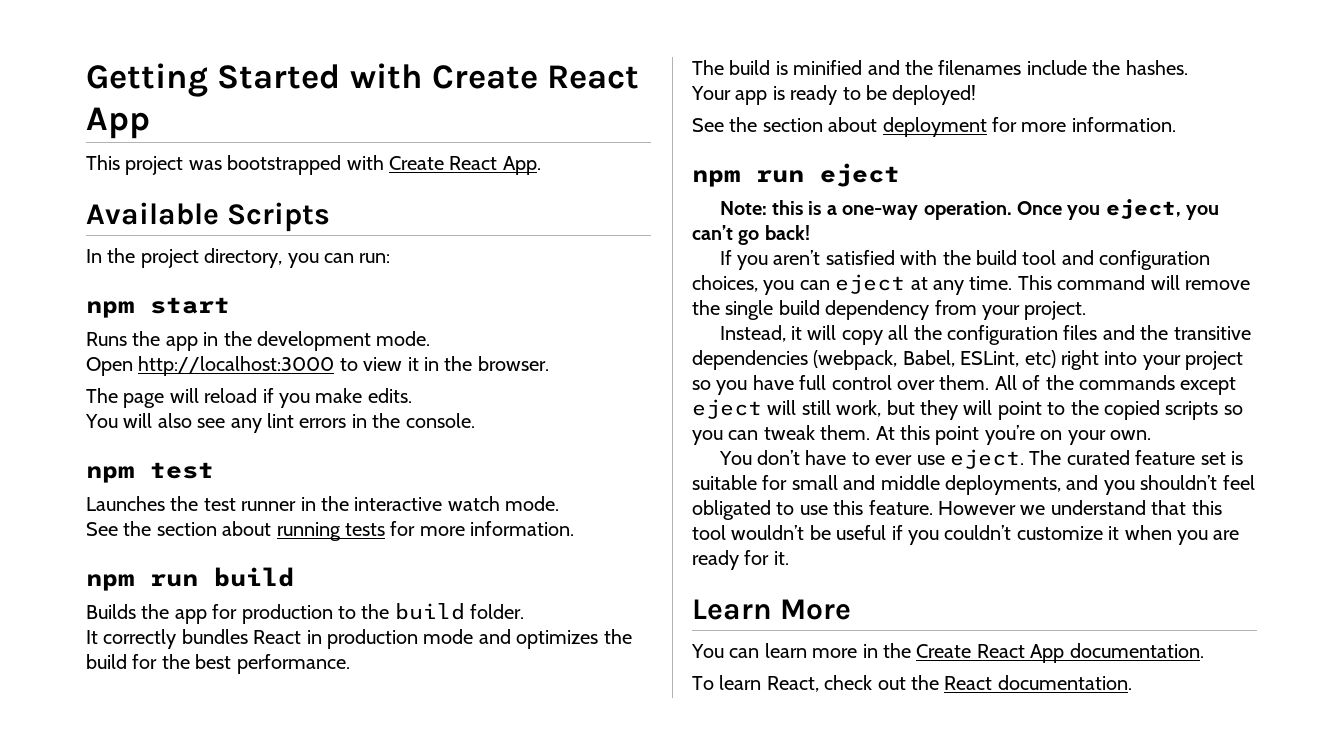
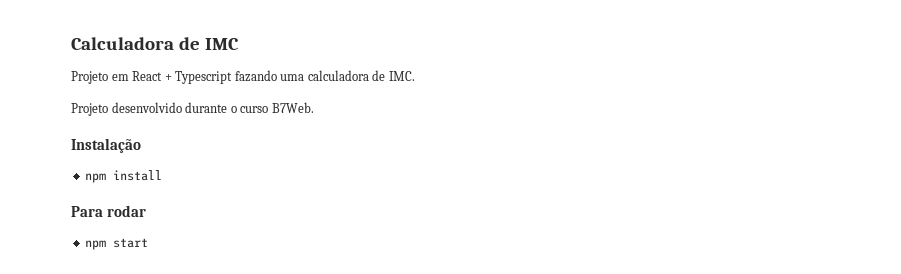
[86,63,640,97] [86,107,150,139] [86,155,541,175] [86,202,331,232] [86,248,391,268] [86,297,230,318] [86,331,431,351] [86,356,549,376] [86,388,412,408] [85,413,475,433] [86,462,214,483] [86,496,560,511] [86,521,575,541] [86,567,294,591] [86,603,525,624] [86,629,632,649] [86,654,350,674] [692,60,1188,75] [691,85,977,105] [692,117,1176,137] [692,163,900,187] [719,199,1220,220] [692,225,810,245] [719,250,1211,270] [692,274,1250,295] [692,300,1087,320] [719,325,1251,345] [692,350,1244,370] [692,375,1237,395] [692,399,1243,420] [692,425,1151,445] [718,449,1243,469] [692,475,1255,495] [692,500,1222,520] [692,525,1240,545] [692,550,789,570] [692,599,852,620] [691,643,1204,663] [692,675,1132,692] Getting Started with Create React App // This project was bootstrapped with Create React App. // Available Scripts // In the project directory, you can run: // npm start // Runs the app in the development mode. // Open http://localhost:3000 to view it in the browser. // The page will reload if you make edits. // You will also see any lint errors in the console. // npm test // Launches the test runner in the interactive watch mode. // See the section about running tests for more information. // npm run build // Builds the app for production to the build folder. // It correctly bundles React in production mode and optimizes the build for the best performance. // The build is minified and the filenames include the hashes. // Your app is ready to be deployed! // See the section about deployment for more information. // npm run eject // Note: this is a one-way operation. Once you eject, you can’t go back! // If you aren’t satisfied with the build tool and configuration choices, you can eject at any time. This command will remove the single build dependency from your project. // Instead, it will copy all the configuration files and the transitive dependencies (webpack, Babel, ESLint, etc) right into your project so you have full control over them. All of the commands except eject will still work, but they will point to the copied scripts so you can tweak them. At this point you’re on your own. // You don’t have to ever use eject. The curated feature set is suitable for small and middle deployments, and you shouldn’t feel obligated to use this feature. However we understand that this tool wouldn’t be useful if you couldn’t customize it when you are ready for it. // Learn More // You can learn more in the Create React App documentation. // To learn React, check out the React documentation. -> [71,37,239,50] [71,70,415,84] [71,102,314,116] [71,138,141,153] [85,170,163,183] [71,205,146,217] [85,238,149,250] Calculadora de IMC // Projeto em React + Typescript fazando uma calculadora de IMC. // Projeto desenvolvido durante o curso B7Web. // Instalação // npm install // Para rodar // npm start

